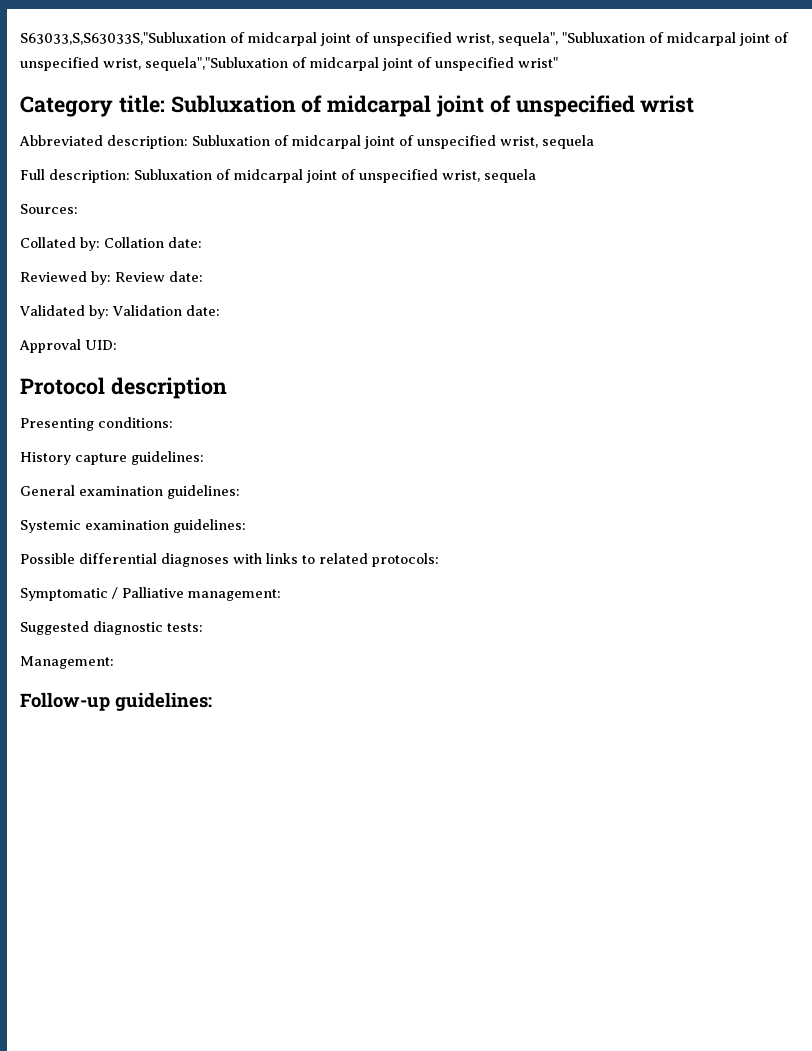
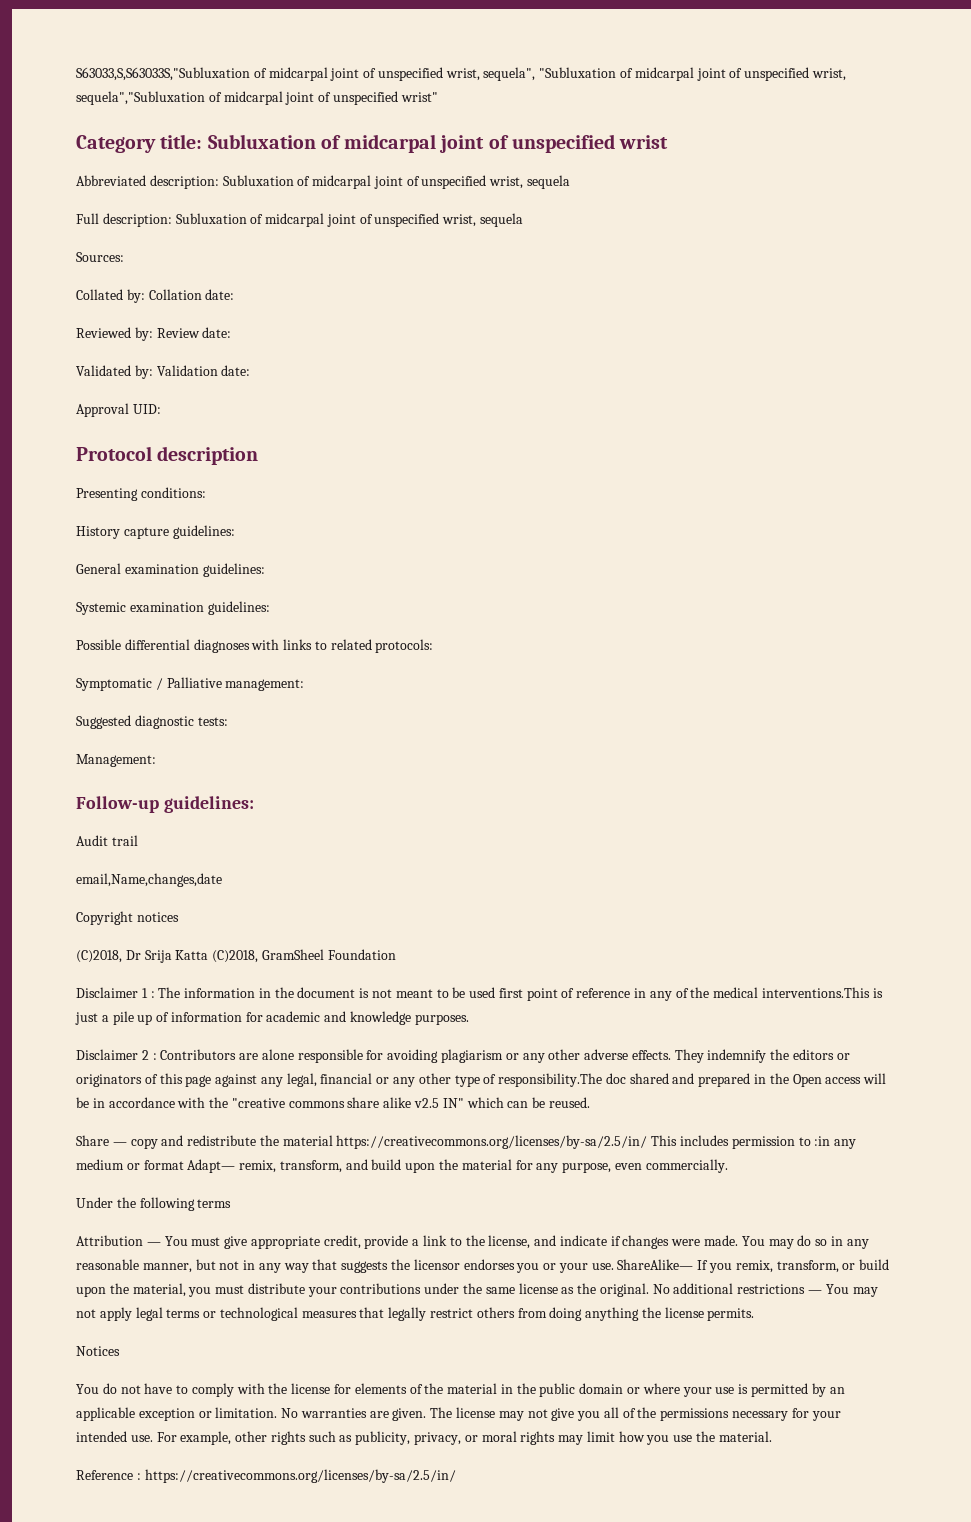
(212, 701) none -> [76,835,138,846] [76,873,222,887] [76,911,179,925] [76,949,396,963] [76,987,883,1001] [75,1011,469,1025] [76,1049,850,1063] [76,1073,887,1087] [76,1097,590,1108] [76,1135,857,1149] [76,1159,728,1173] [76,1197,232,1211] [76,1235,869,1249] [76,1259,890,1273] [76,1283,878,1297] [76,1307,755,1321] [76,1346,120,1356] [76,1383,845,1397] [76,1407,841,1421] [76,1431,772,1445] [76,1469,456,1483] // Audit trail // email,Name,changes,date // Copyright notices // (C)2018, Dr Srija Katta (C)2018, GramSheel Foundation // Disclaimer 1 : The information in the document is not meant to be used first point of reference in any of the medical interventions.This is just a pile up of information for academic and knowledge purposes. // Disclaimer 2 : Contributors are alone responsible for avoiding plagiarism or any other adverse effects. They indemnify the editors or originators of this page against any legal, financial or any other type of responsibility.The doc shared and prepared in the Open access will be in accordance with the "creative commons share alike v2.5 IN" which can be reused. // Share — copy and redistribute the material https://creativecommons.org/licenses/by-sa/2.5/in/ This includes permission to :in any medium or format Adapt— remix, transform, and build upon the material for any purpose, even commercially. // Under the following terms // Attribution — You must give appropriate credit, provide a link to the license, and indicate if changes were made. You may do so in any reasonable manner, but not in any way that suggests the licensor endorses you or your use. ShareAlike— If you remix, transform, or build upon the material, you must distribute your contributions under the same license as the original. No additional restrictions — You may not apply legal terms or technological measures that legally restrict others from doing anything the license permits. // Notices // You do not have to comply with the license for elements of the material in the public domain or where your use is permitted by an applicable exception or limitation. No warranties are given. The license may not give you all of the permissions necessary for your intended use. For example, other rights such as publicity, privacy, or moral rights may limit how you use the material. // Reference : https://creativecommons.org/licenses/by-sa/2.5/in/

